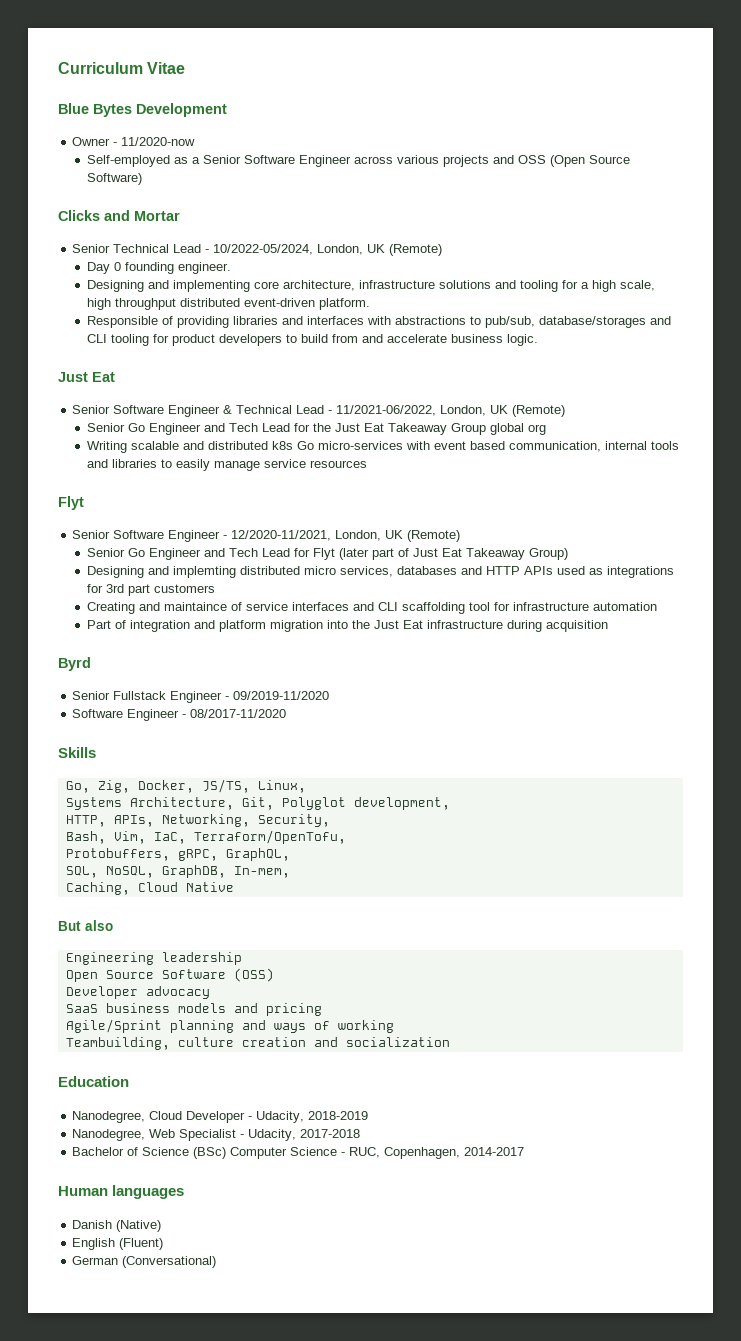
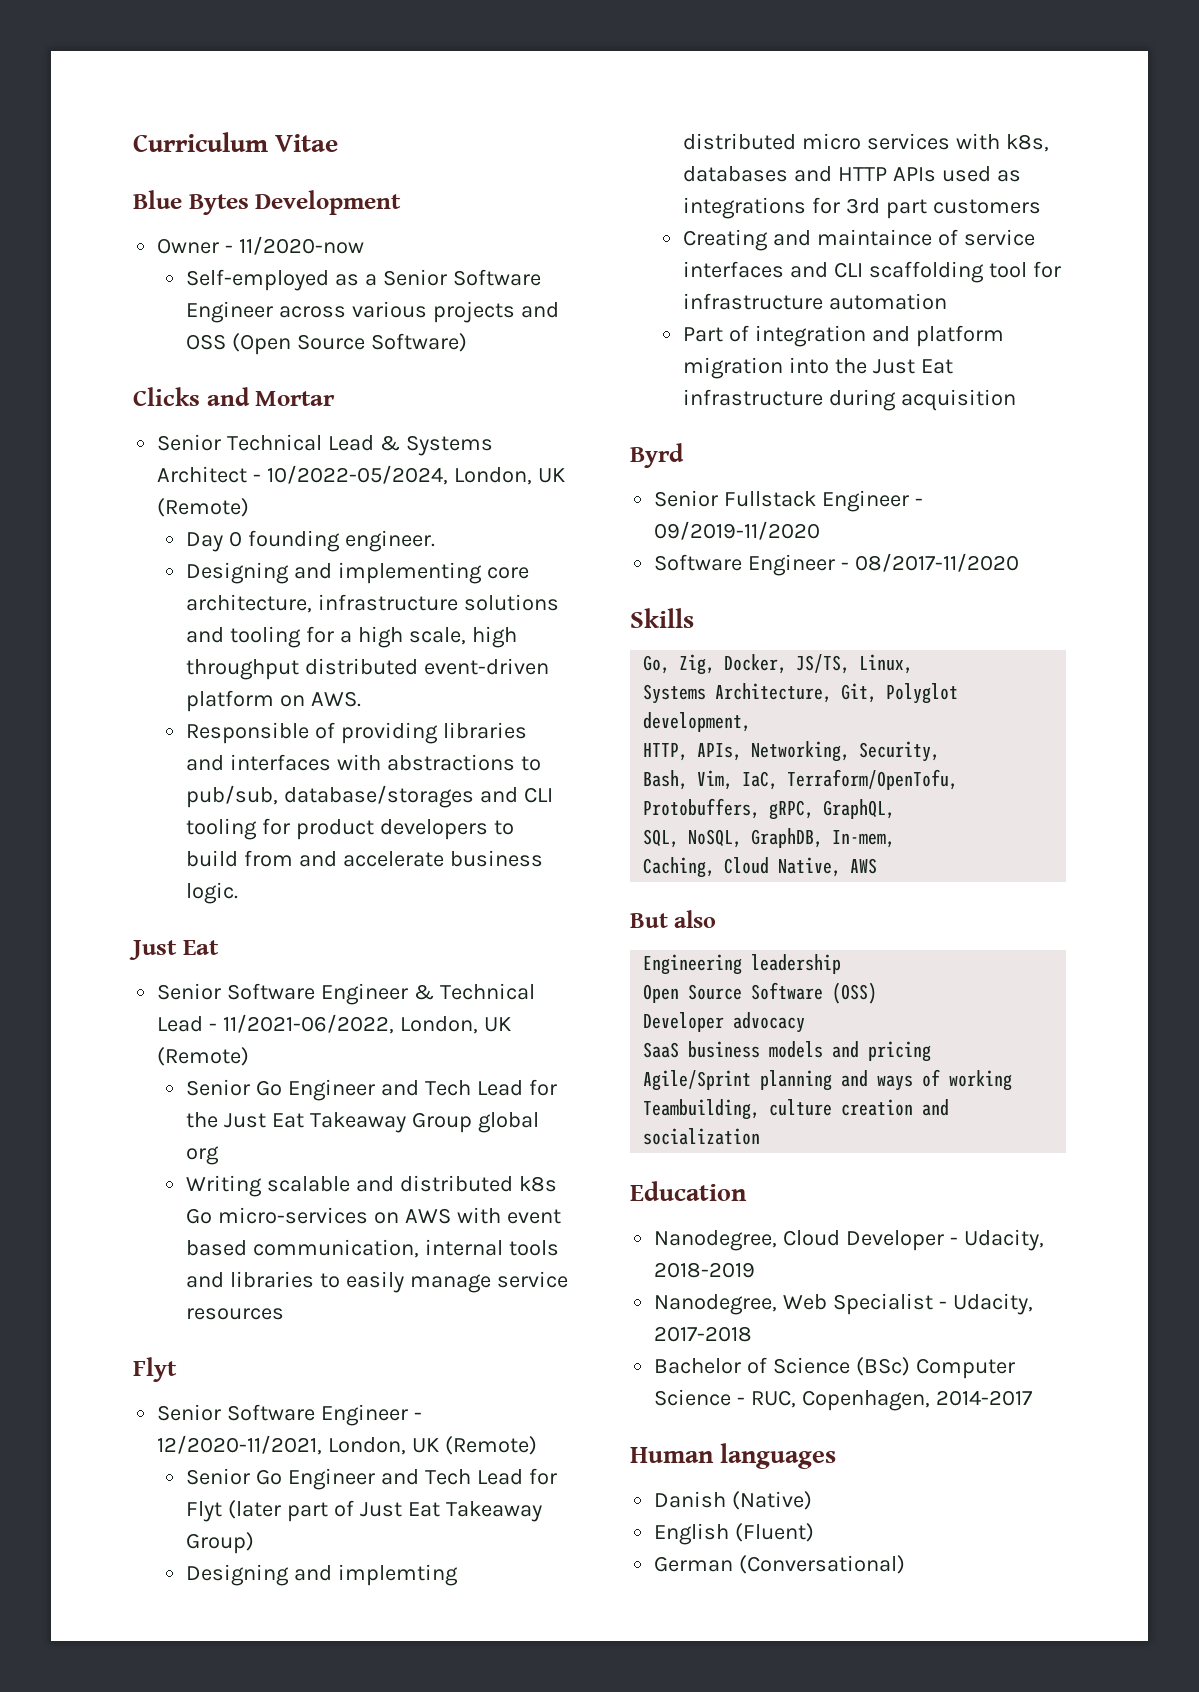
(202, 248) none -> [380,435,493,456] [157,466,248,483] & Systems Architect
[319,298,371,310] platform. -> [186,690,362,712] platform on AWS.
(404, 445) none -> [374,1208,452,1224] on AWS
[340,566,394,577] services, -> [867,133,1049,152] services with k8s,
[185,882,234,892] Native -> [778,857,878,877] Native, AWS

